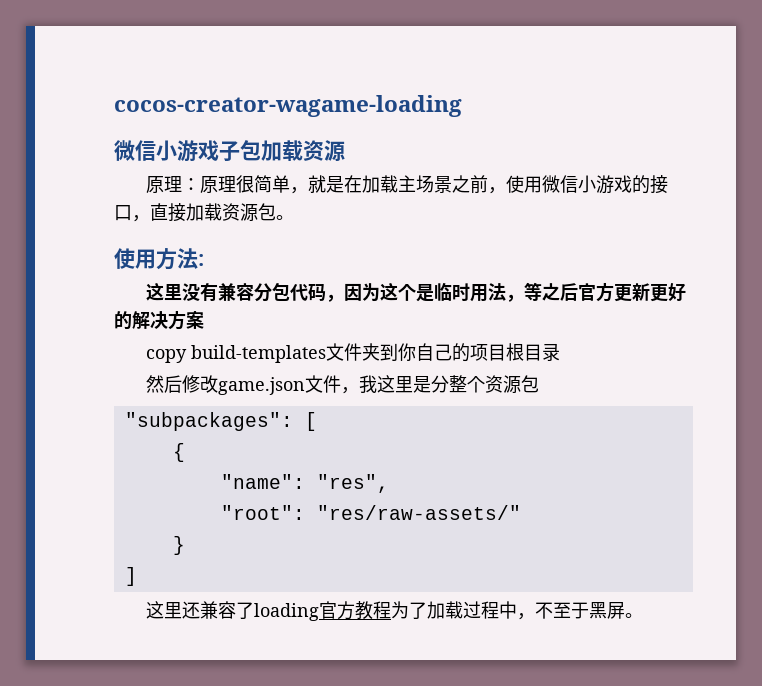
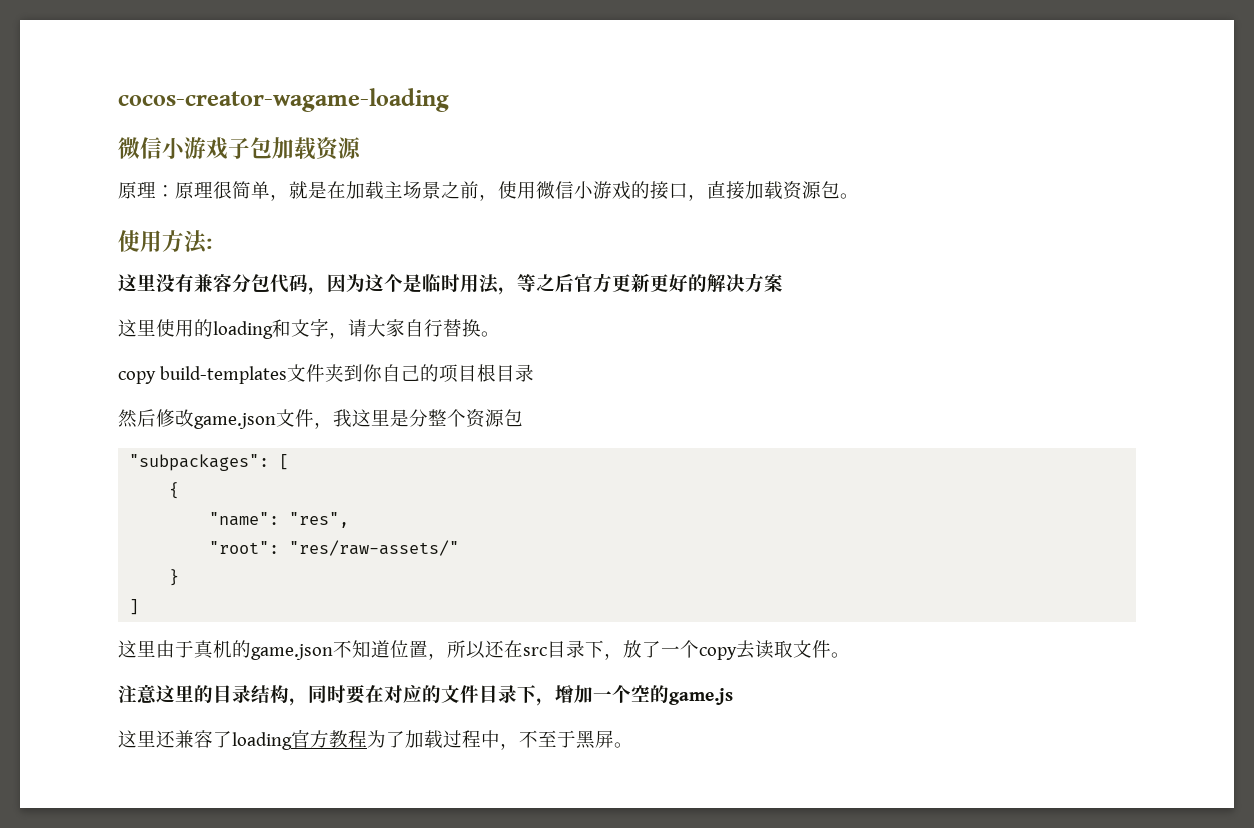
(204, 320) none -> [118,318,500,339] // 这里使用的loading和文字，请大家自行替换。
(137, 576) none -> [118,640,850,660] [118,684,733,706] // 这里由于真机的game.json不知道位置，所以还在src目录下，放了一个copy去读取文件。 // 注意这里的目录结构，同时要在对应的文件目录下，增加一个空的game.js

